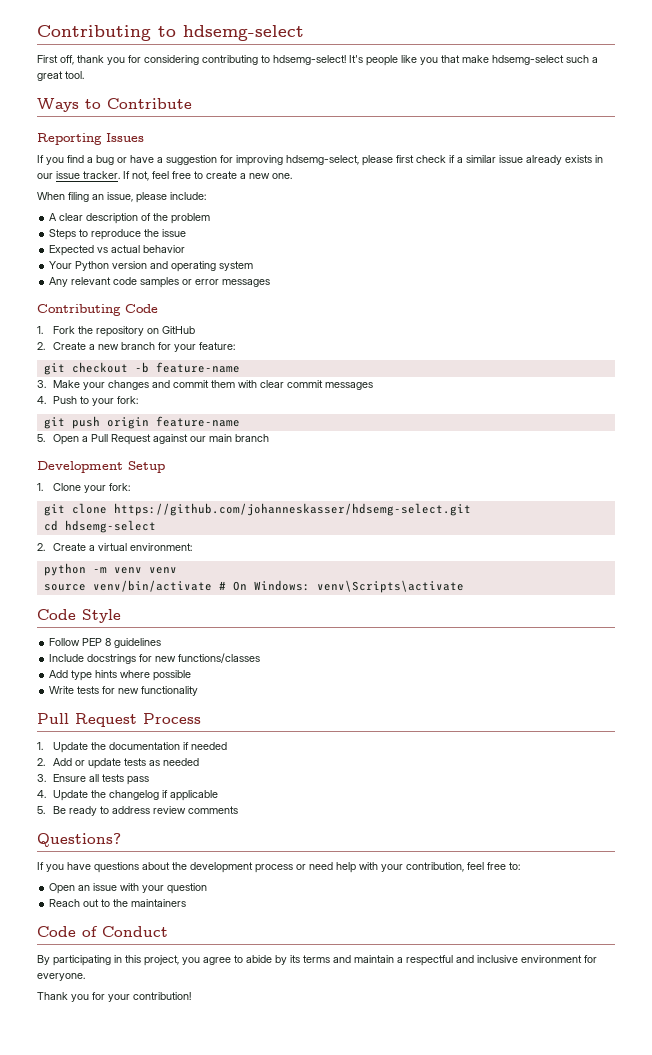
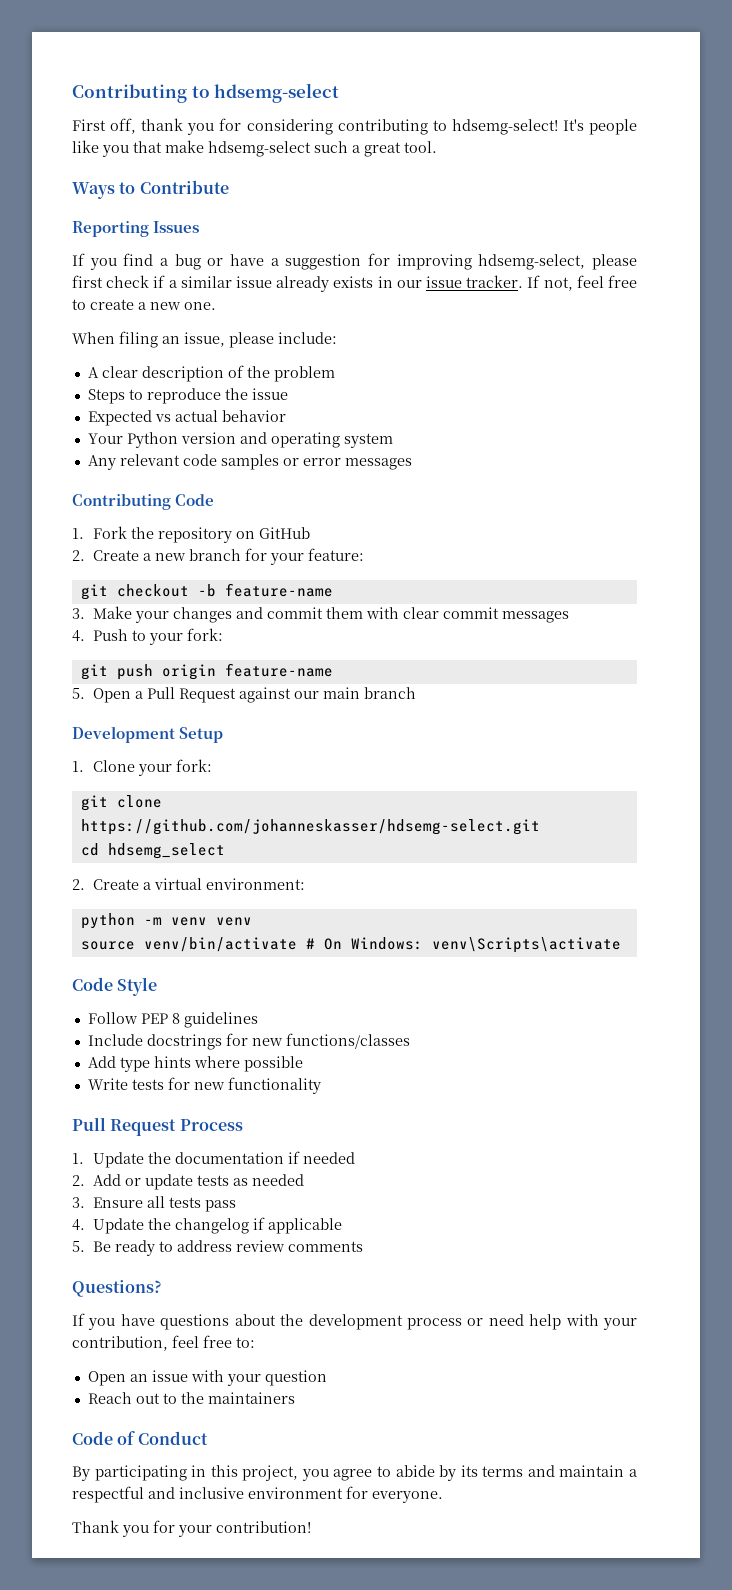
[64,520,156,533] hdsemg-select -> [107,843,225,859] hdsemg_select

